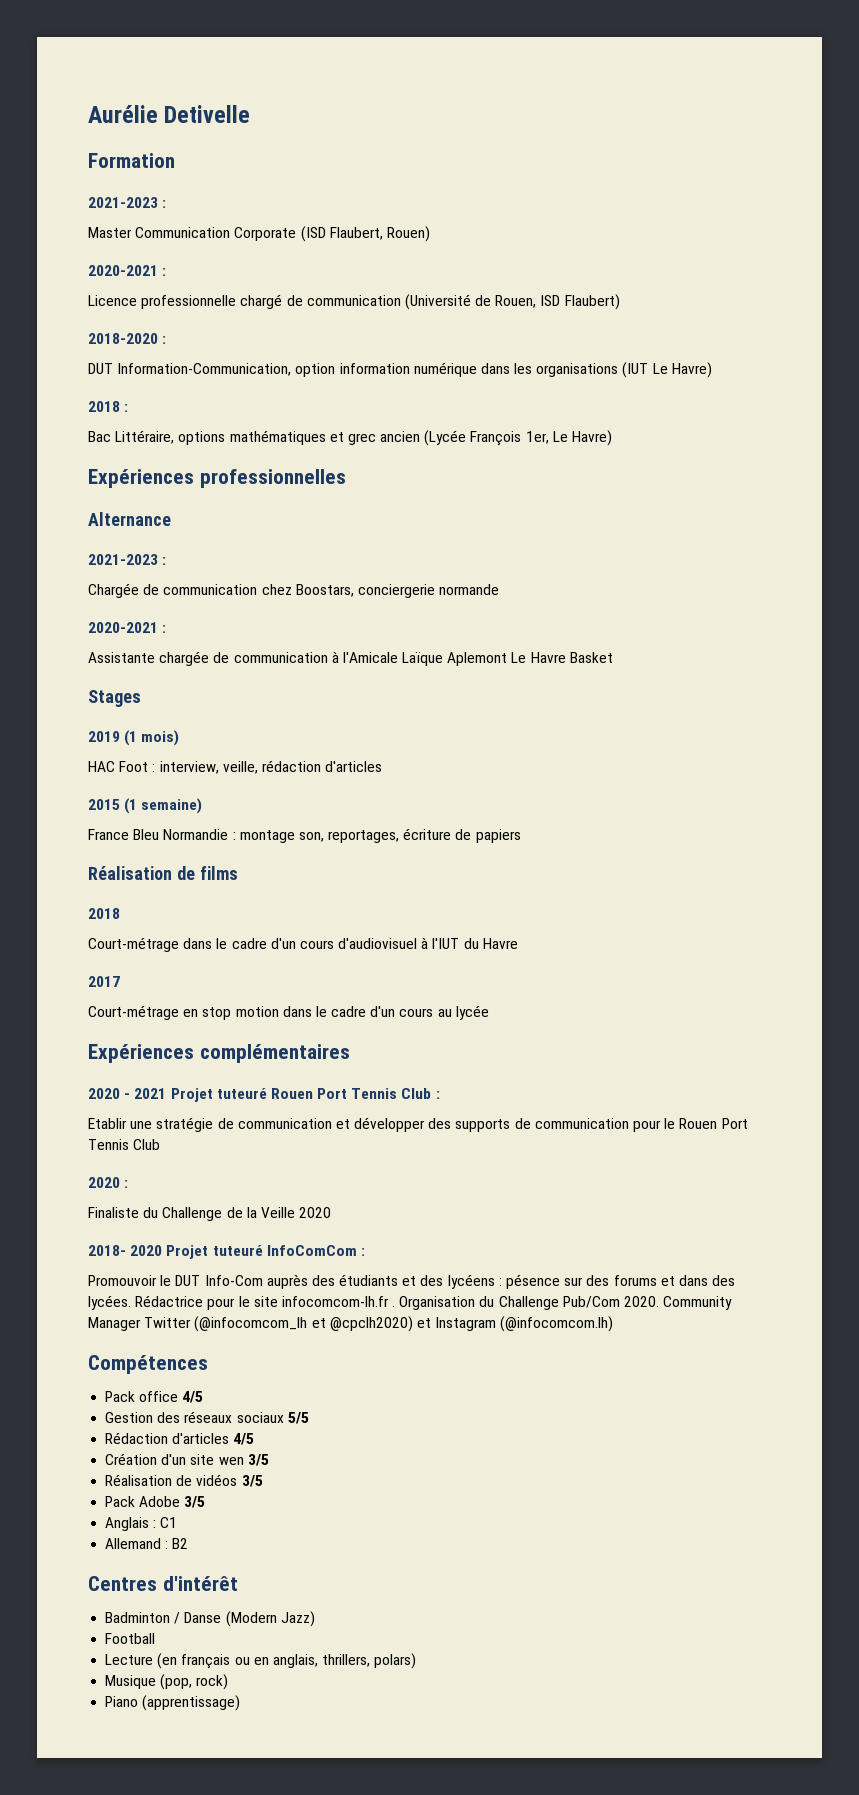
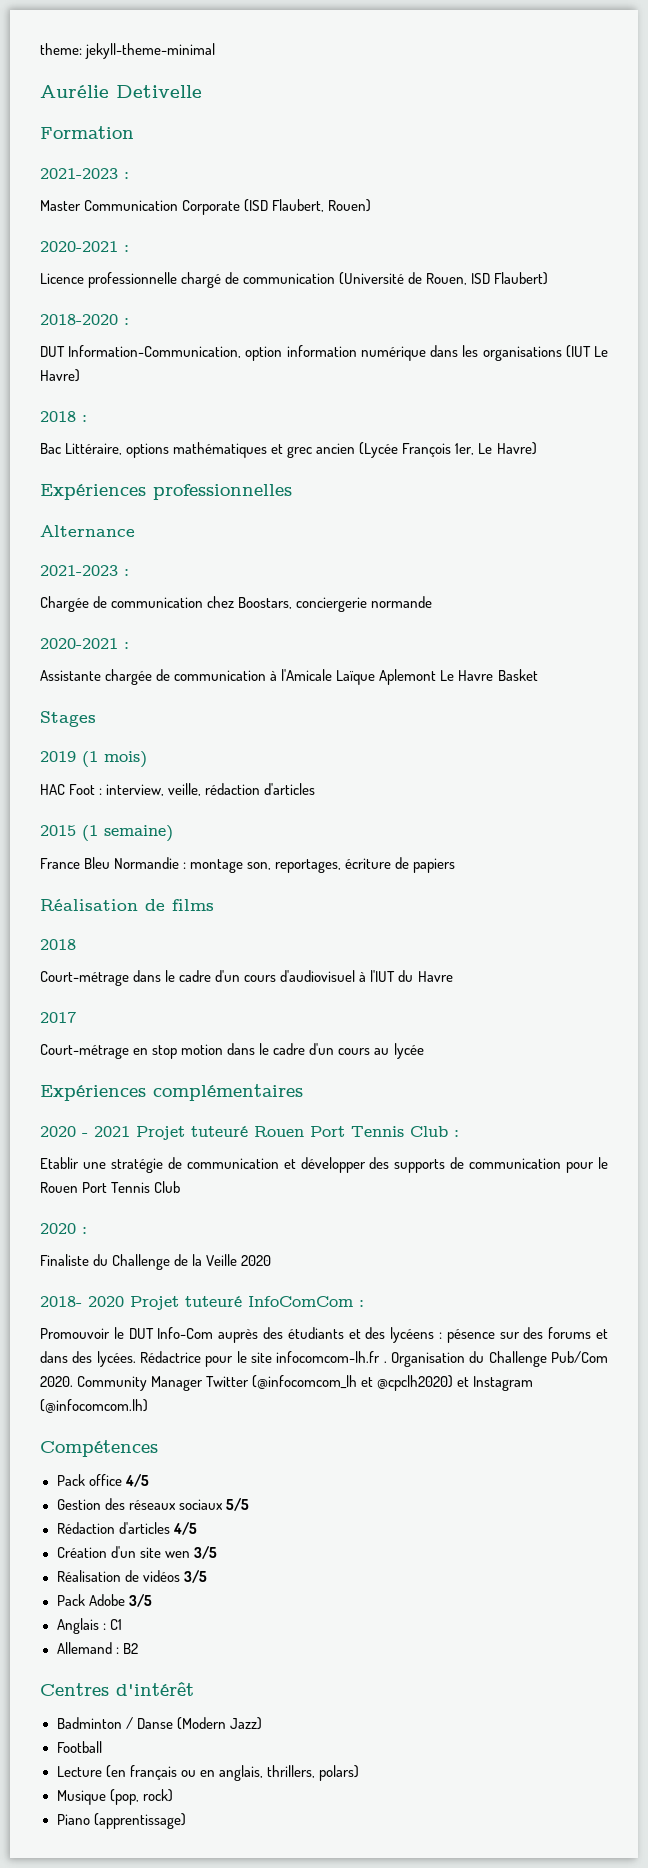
(88, 114) none -> [40,43,216,59] theme: jekyll-theme-minimal //

